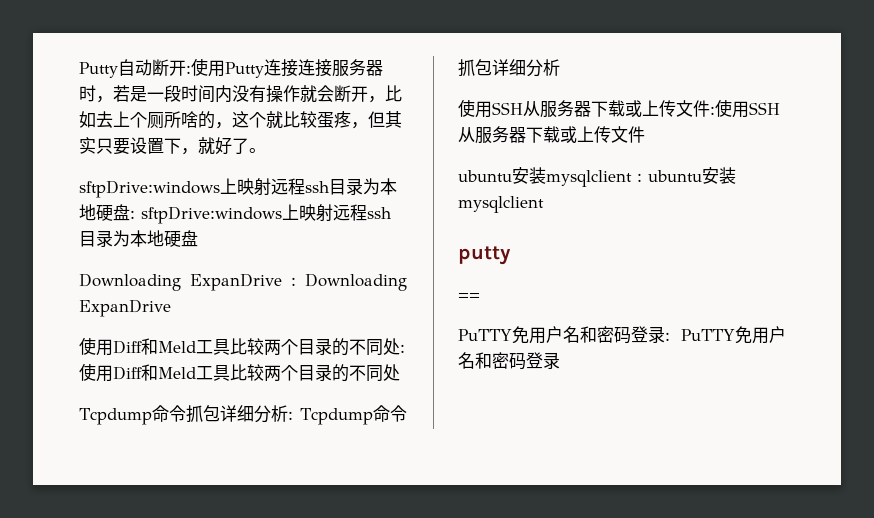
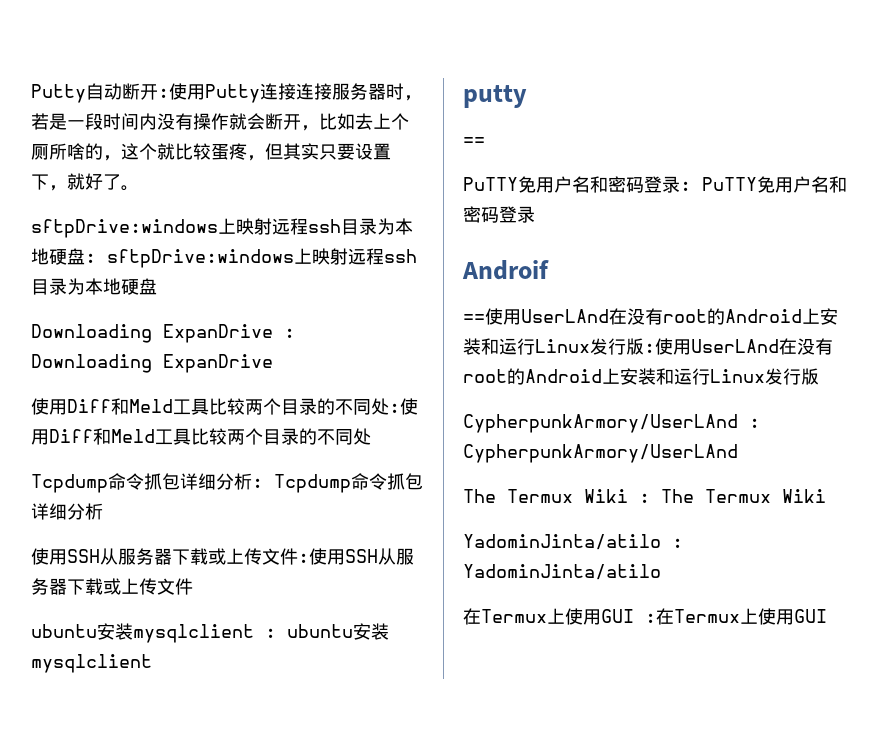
(560, 360) none -> [462,260,549,280] [463,308,838,325] [463,338,833,355] [463,368,819,385] [463,414,760,433] [463,444,738,463] [463,489,826,503] [463,534,683,550] [463,564,661,580] [463,608,827,625] // Androif // ==使用UserLAnd在没有root的Android上安装和运行Linux发行版:使用UserLAnd在没有root的Android上安装和运行Linux发行版 // CypherpunkArmory/UserLAnd : CypherpunkArmory/UserLAnd // The Termux Wiki : The Termux Wiki // YadominJinta/atilo : YadominJinta/atilo // 在Termux上使用GUI :在Termux上使用GUI

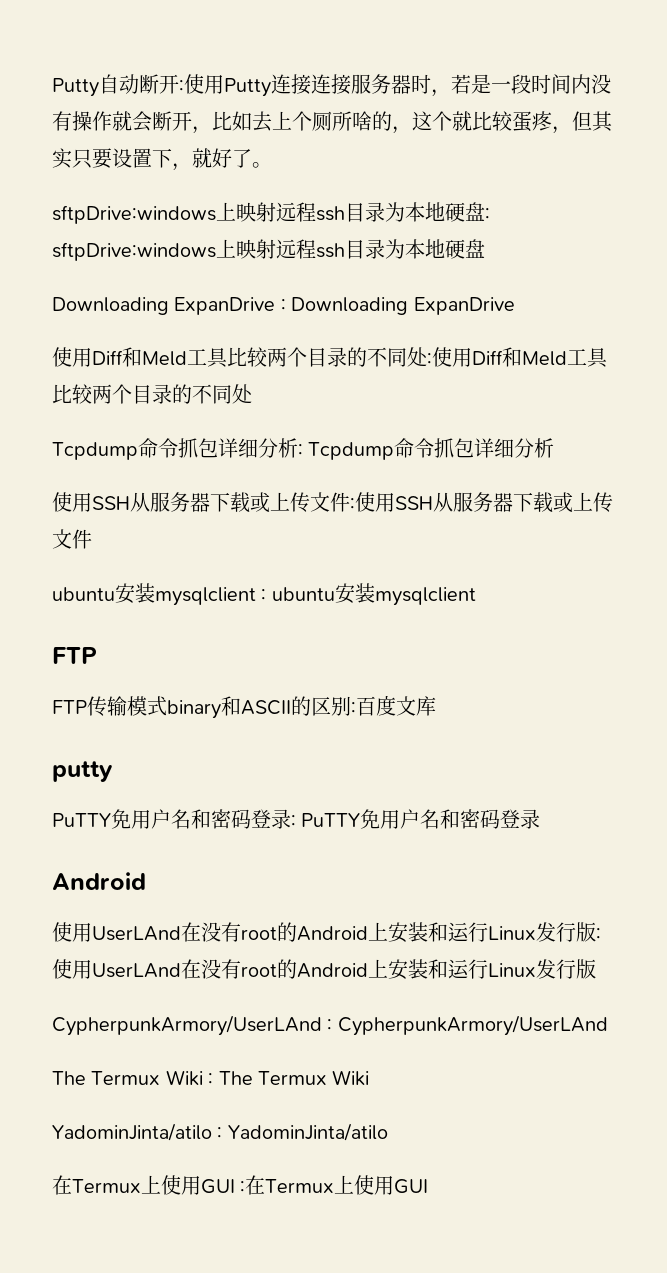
(152, 663) none -> [52,647,97,664] [52,695,436,719] // FTP // FTP传输模式binary和ASCII的区别:百度文库
[463,137,485,146] // == -> (113, 771) none
[462,260,549,280] [463,314,485,323] Androif // == -> [52,872,146,890] Android //

